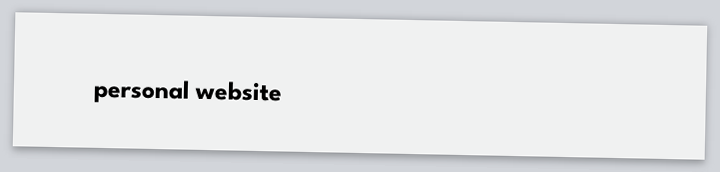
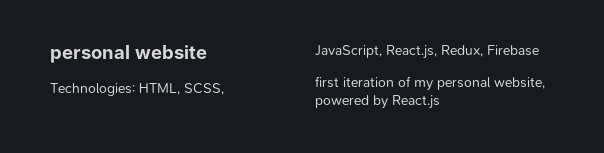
(283, 91) none -> [50,83,224,96] [315,45,539,59] [315,76,545,91] [315,95,440,109] // Technologies: HTML, SCSS, JavaScript, React.js, Redux, Firebase // first iteration of my personal website, powered by React.js

